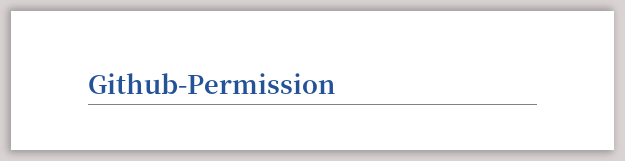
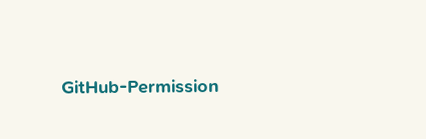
[88,73,335,94] Github-Permission -> [61,78,220,95] GitHub-Permission

